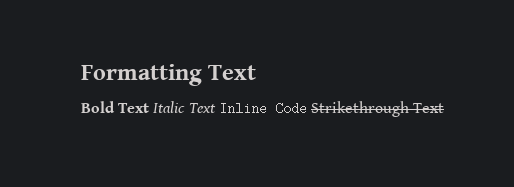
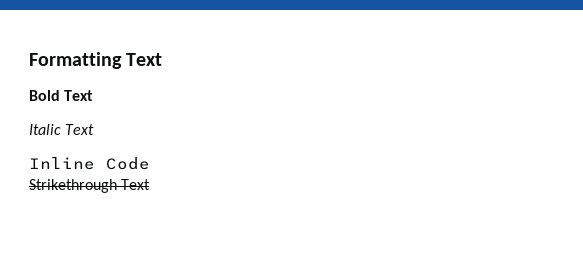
(150, 108) none -> (94, 95) //
(216, 108) none -> (95, 129) //
(307, 108) none -> (150, 163) //

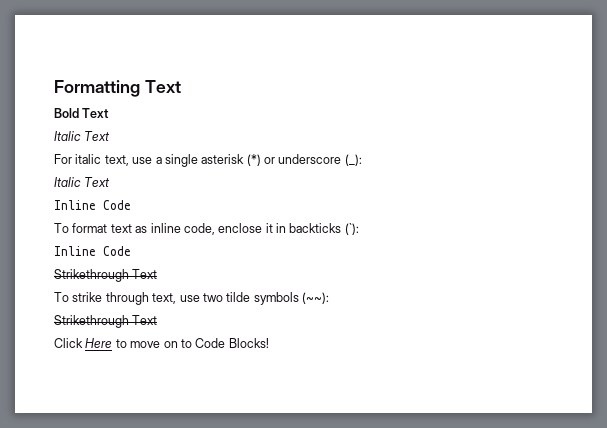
[29,157,150,170] [29,179,151,193] Inline Code // Strikethrough Text -> [54,154,362,167] [54,177,111,187] [54,200,131,210] [54,223,359,235] [54,246,131,256] [54,269,158,282] [54,292,329,305] [54,315,158,328] [54,338,269,348] For italic text, use a single asterisk (*) or underscore (_): // Italic Text // Inline Code // To format text as inline code, enclose it in backticks (`): // Inline Code // Strikethrough Text // To strike through text, use two tilde symbols (~~): // Strikethrough Text // Click Here to move on to Code Blocks!

